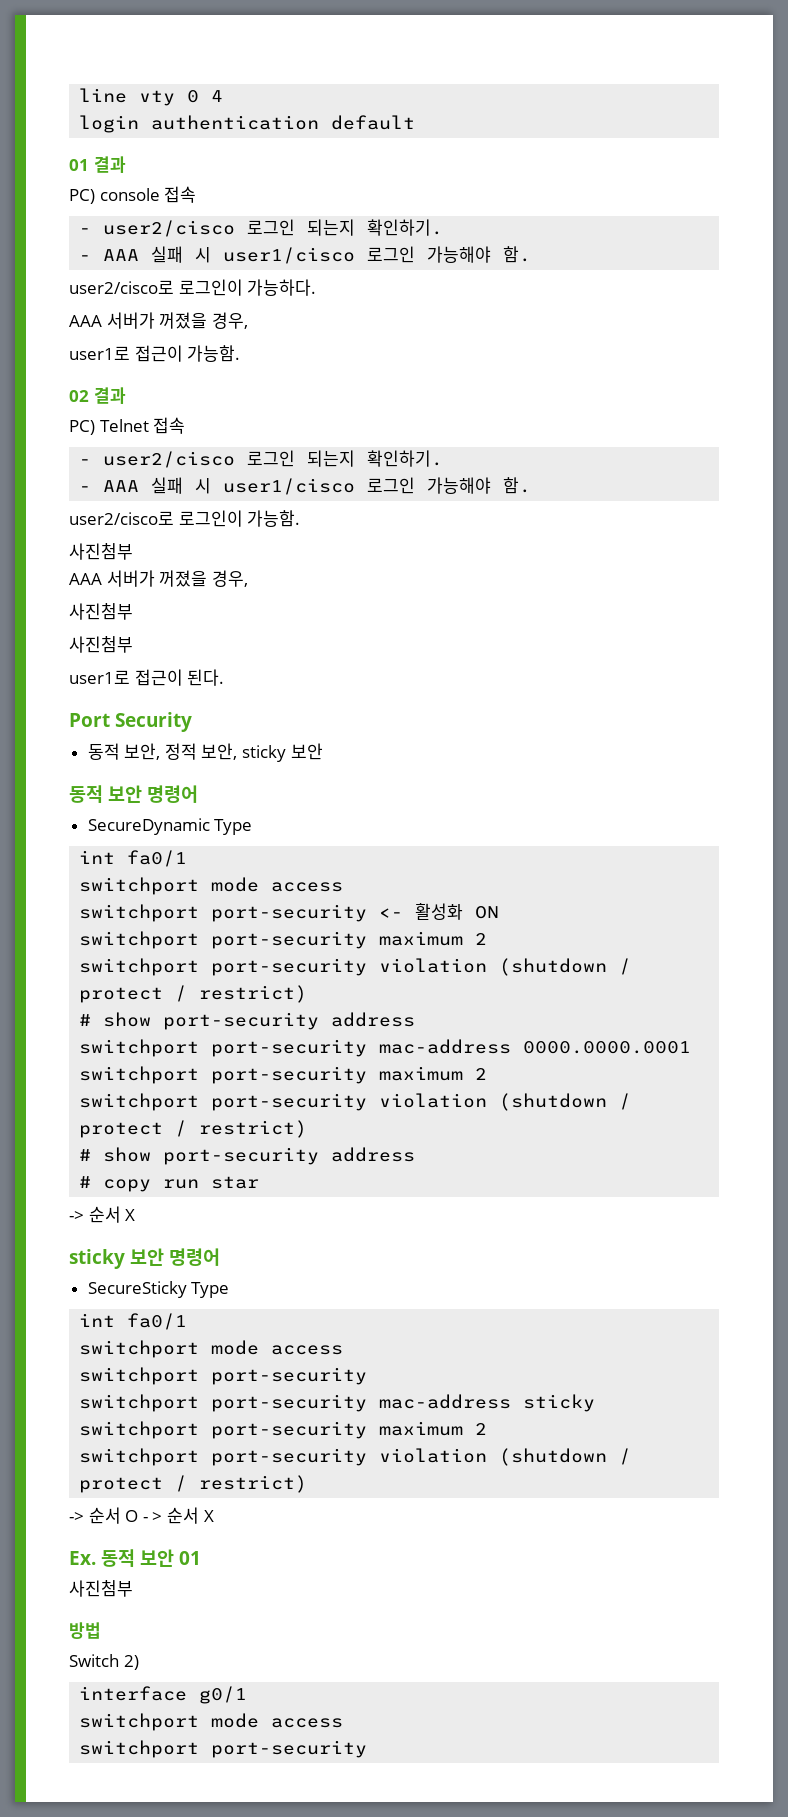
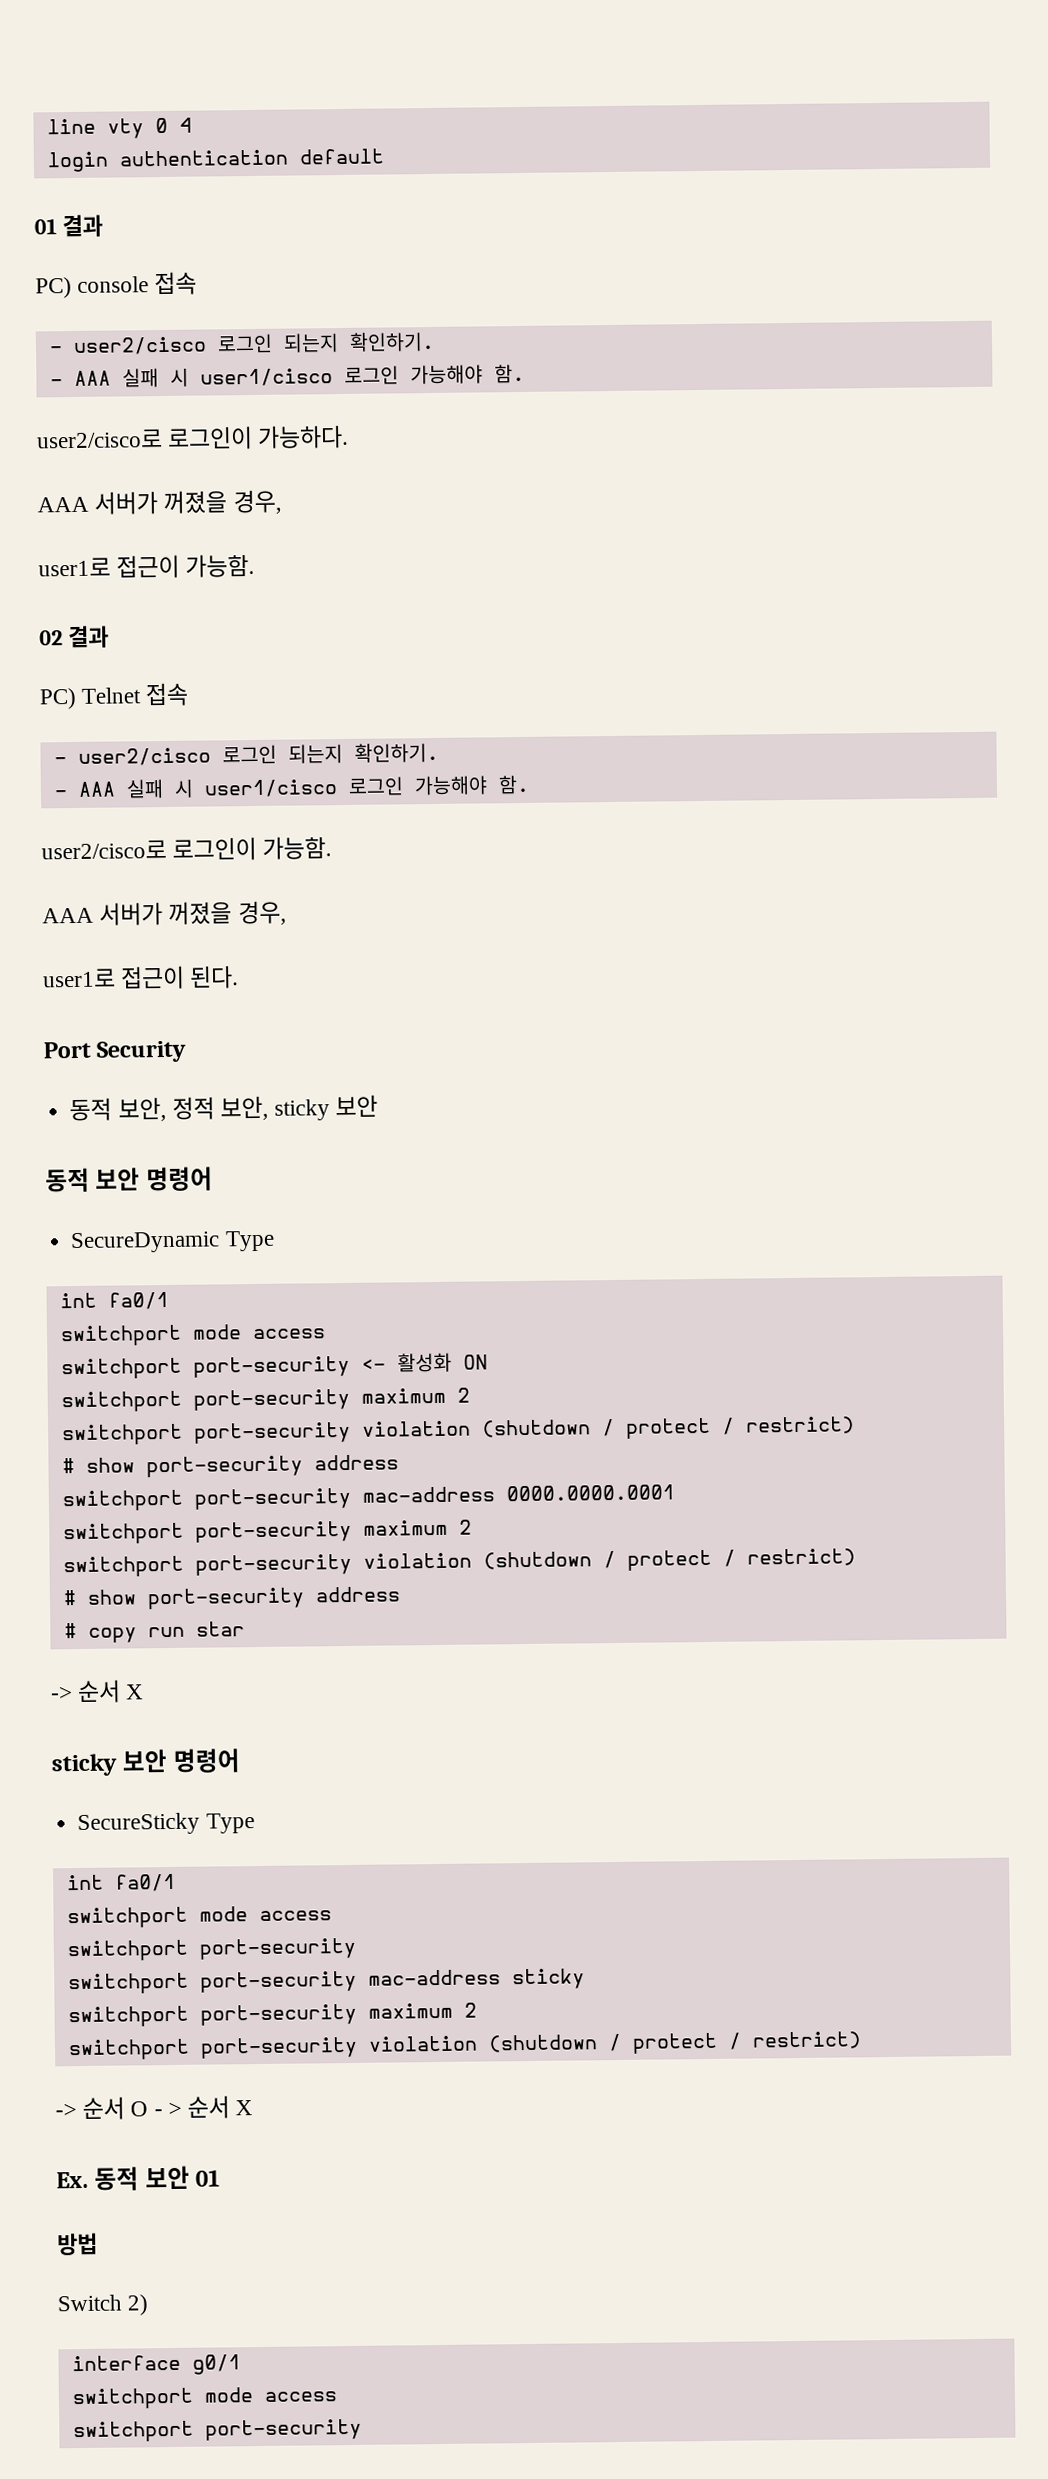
[69,543,133,560] [69,570,248,587] [69,603,133,620] [69,636,133,653] // 사진첨부 // AAA 서버가 꺼졌을 경우, // 사진첨부 // 사진첨부 -> [42,900,287,926] // AAA 서버가 꺼졌을 경우,
[69,1580,133,1597] // 사진첨부 -> (221, 2178) none

